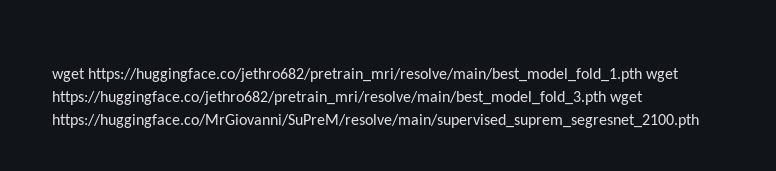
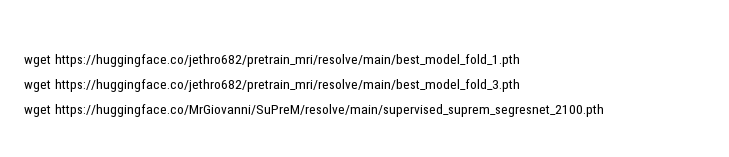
(643, 75) none -> (520, 60) //
(606, 98) none -> (520, 85) //

